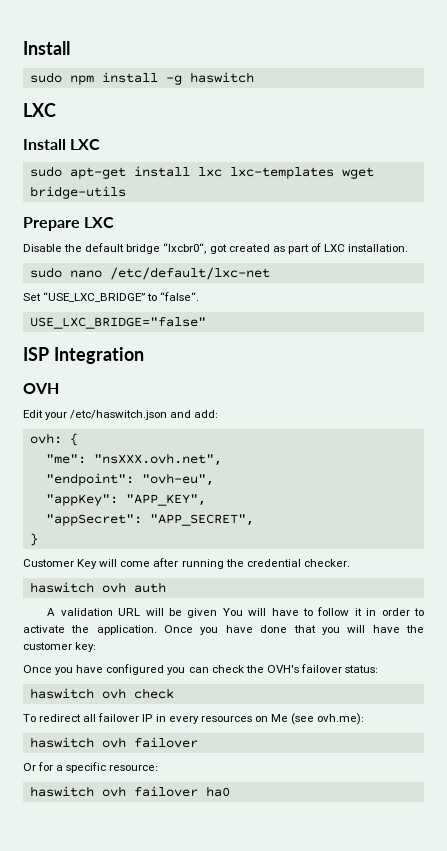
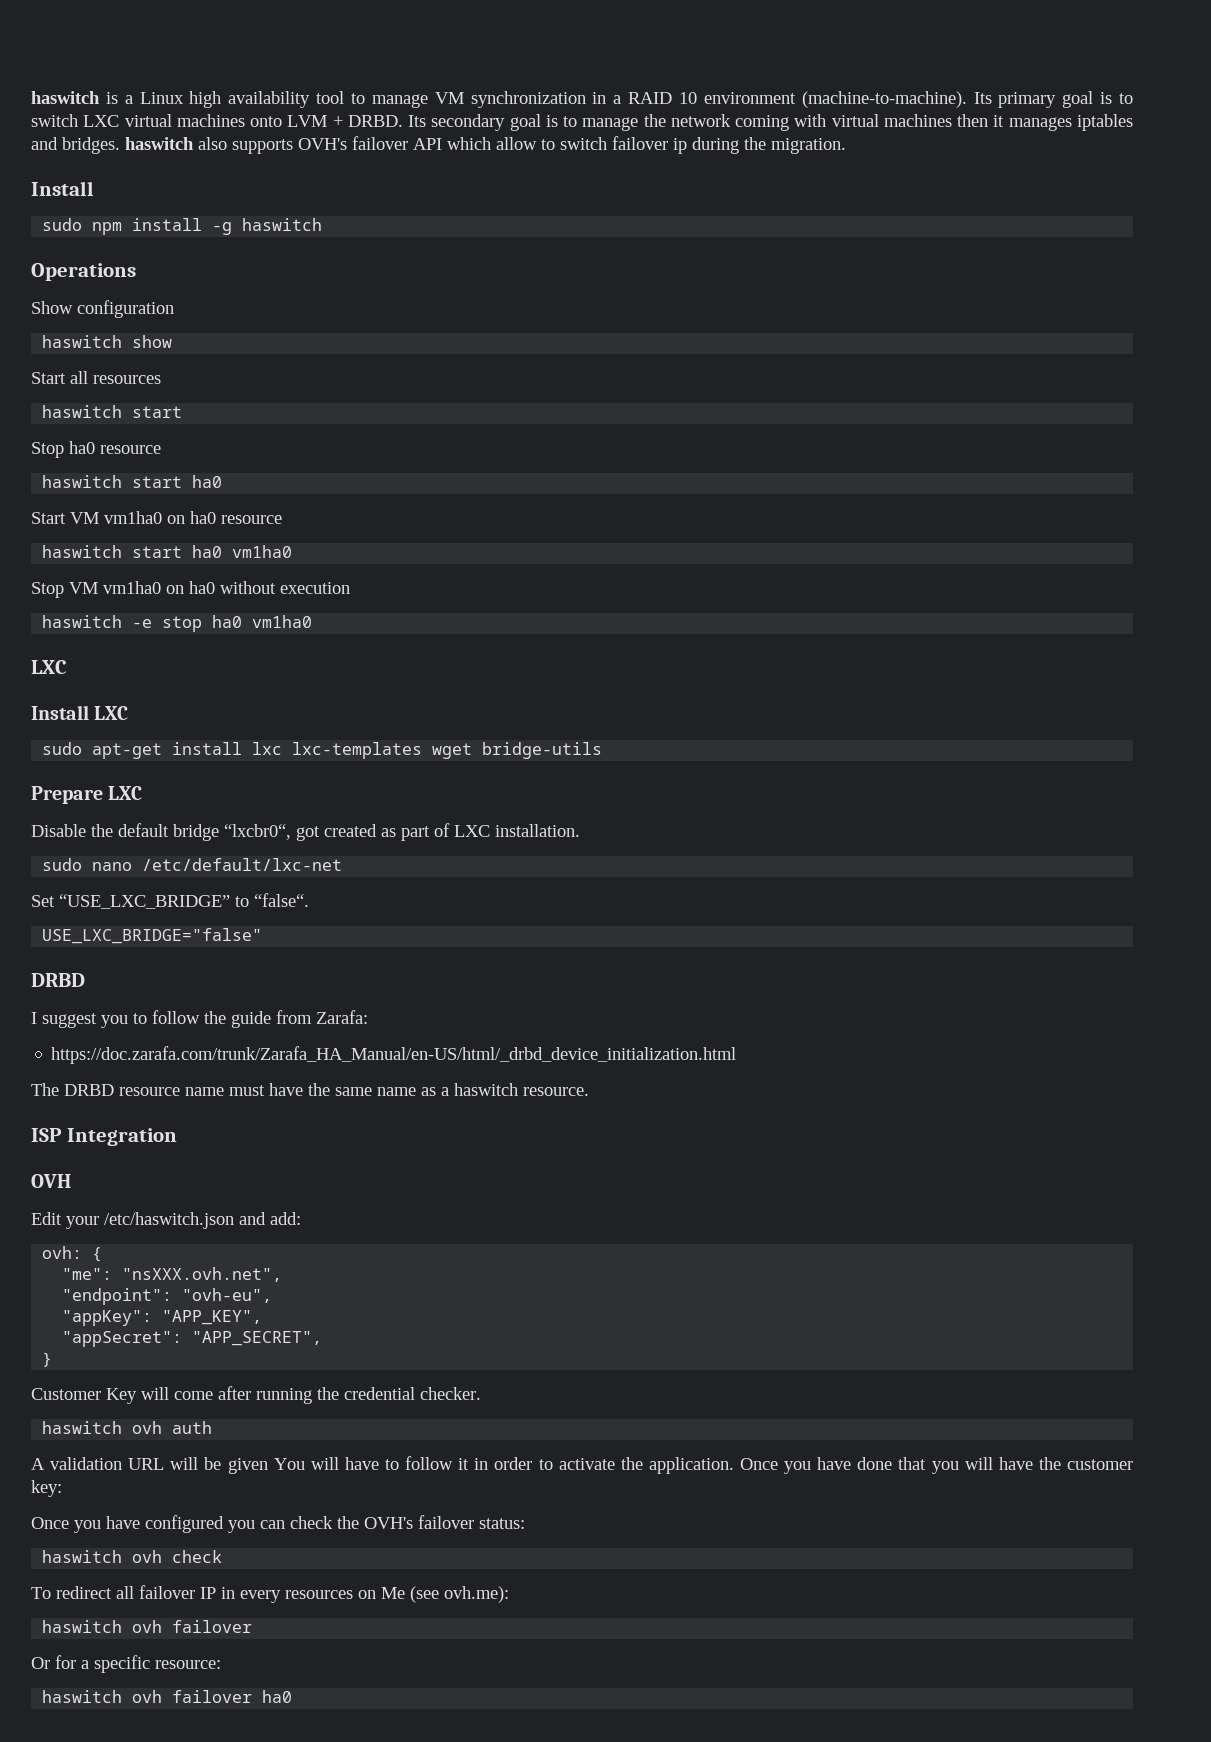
(23, 48) none -> [31,91,1134,108] [31,114,1133,131] [31,136,846,154] haswitch is a Linux high availability tool to manage VM synchronization in a RAID 10 environment (machine-to-machine). Its primary goal is to switch LXC virtual machines onto LVM + DRBD. Its secondary goal is to manage the network coming with virtual machines then it manages iptables and bridges. haswitch also supports OVH's failover API which allow to switch failover ip during the migration. //
(254, 77) none -> [31,263,136,281] [31,300,174,318] [42,335,173,348] [31,371,161,384] [42,405,183,418] [31,441,161,458] [42,475,223,488] [31,511,282,524] [42,545,293,558] [31,581,350,598] [42,615,313,632] // Operations // Show configuration // haswitch show // Start all resources // haswitch start // Stop ha0 resource // haswitch start ha0 // Start VM vm1ha0 on ha0 resource // haswitch start ha0 vm1ha0 // Stop VM vm1ha0 on ha0 without execution // haswitch -e stop ha0 vm1ha0
(206, 323) none -> [31,973,85,987] [31,1010,368,1028] [51,1046,737,1064] [31,1083,589,1096] // DRBD // I suggest you to follow the guide from Zarafa: // https://doc.zarafa.com/trunk/Zarafa_HA_Manual/en-US/html/_drbd_device_initialization.html // The DRBD resource name must have the same name as a haswitch resource.

